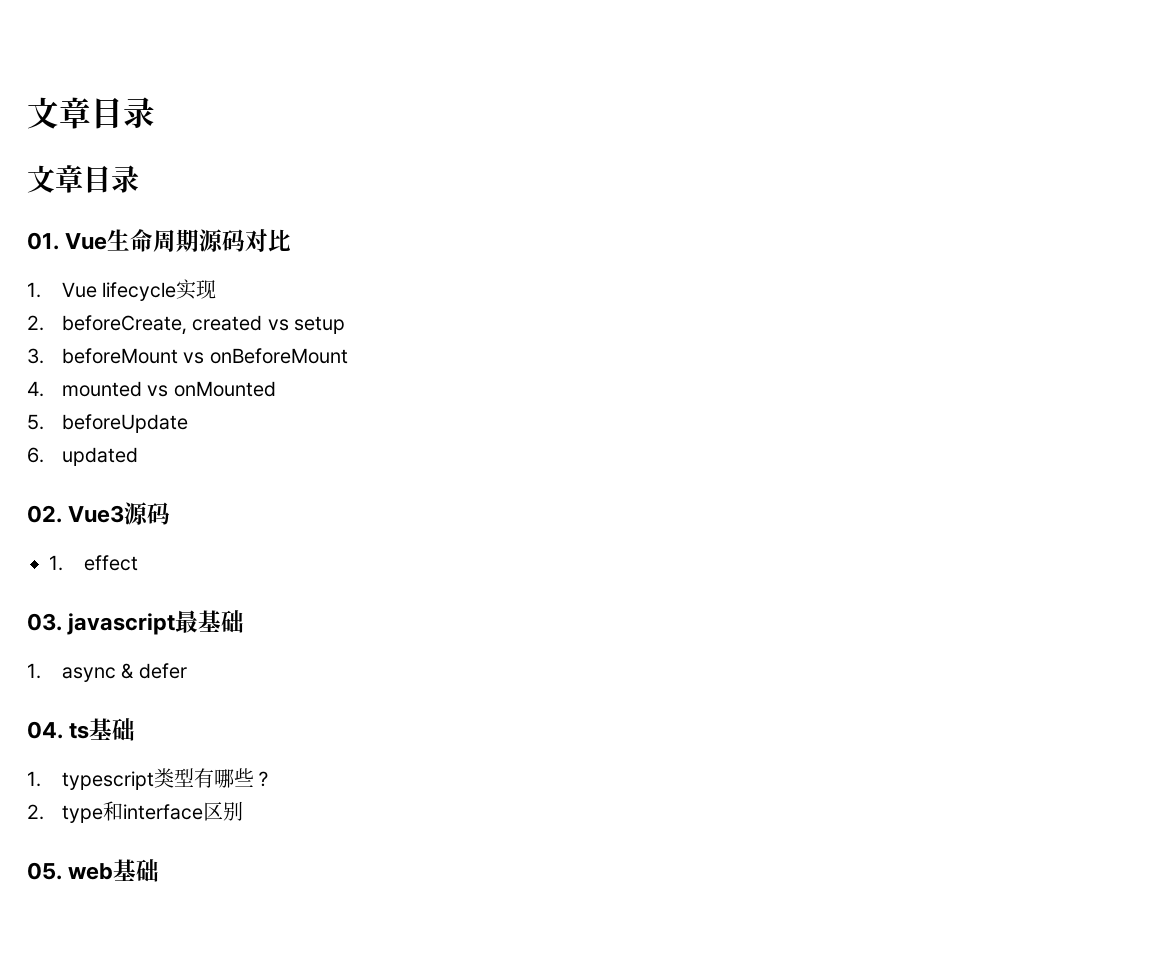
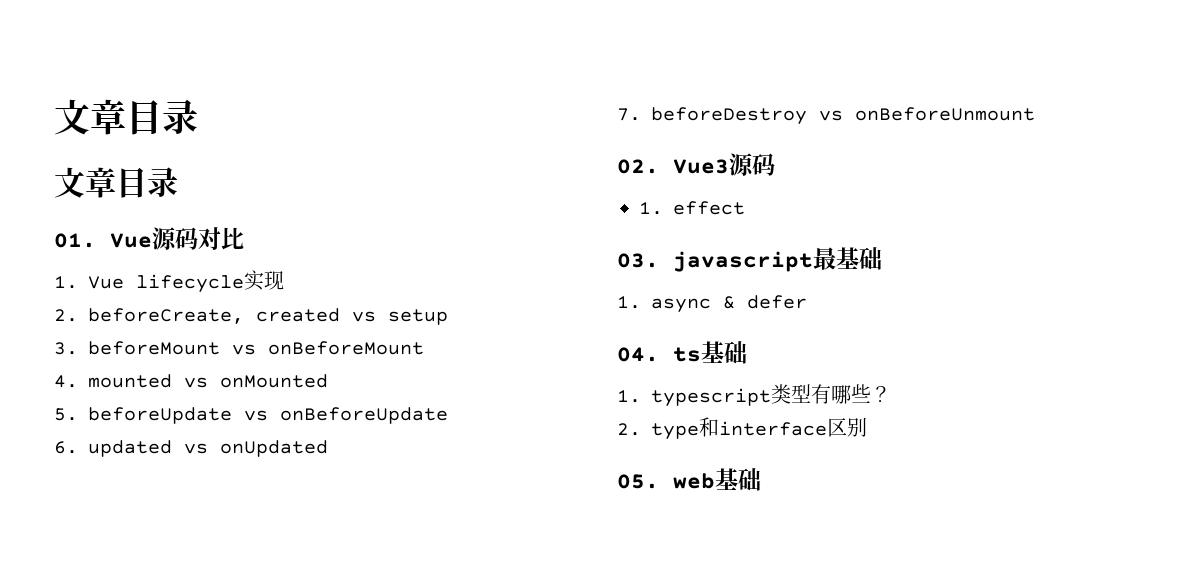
[107,229,200,252] 生命周期 -> (152, 240) none
(188, 423) none -> [244,407,448,424] vs onBeforeUpdate
(138, 456) none -> [184,440,328,457] [617,107,1035,125] vs onUpdated // 7. beforeDestroy vs onBeforeUnmount

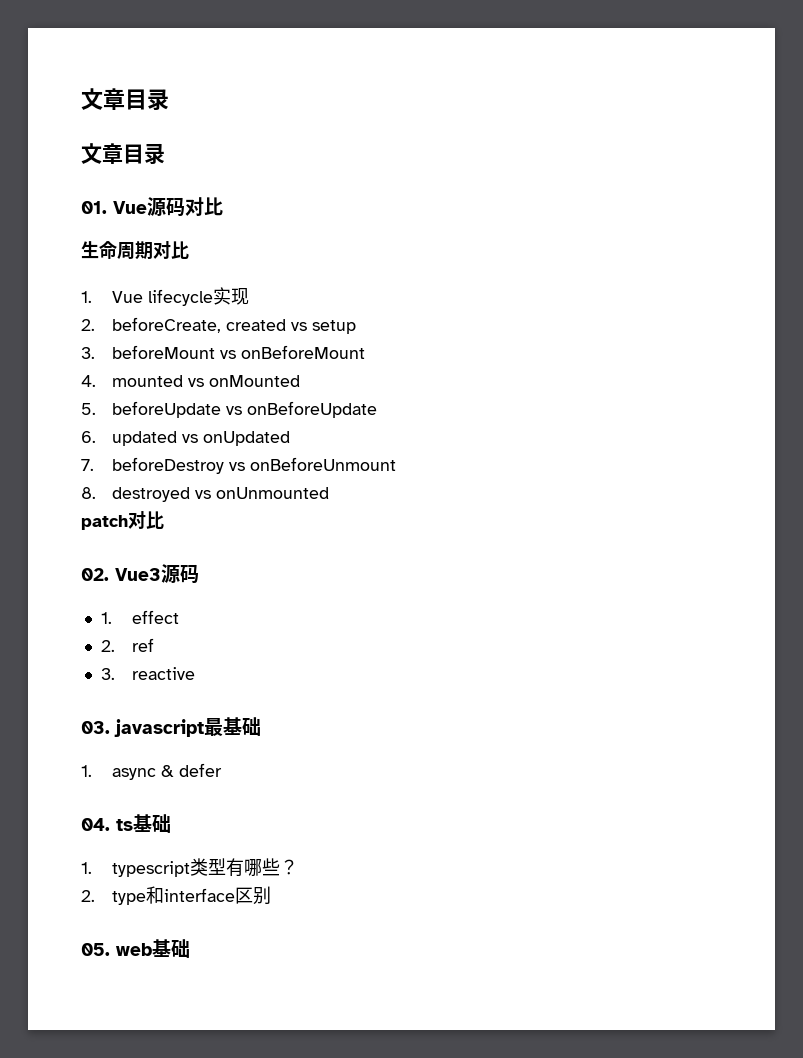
(244, 238) none -> [81,241,189,260] // 生命周期对比
(1035, 114) none -> [81,487,329,502] [81,511,164,530] // 8. destroyed vs onUnmounted // patch对比
(745, 208) none -> [100,638,154,652] [100,667,195,680] // 2. ref // 3. reactive

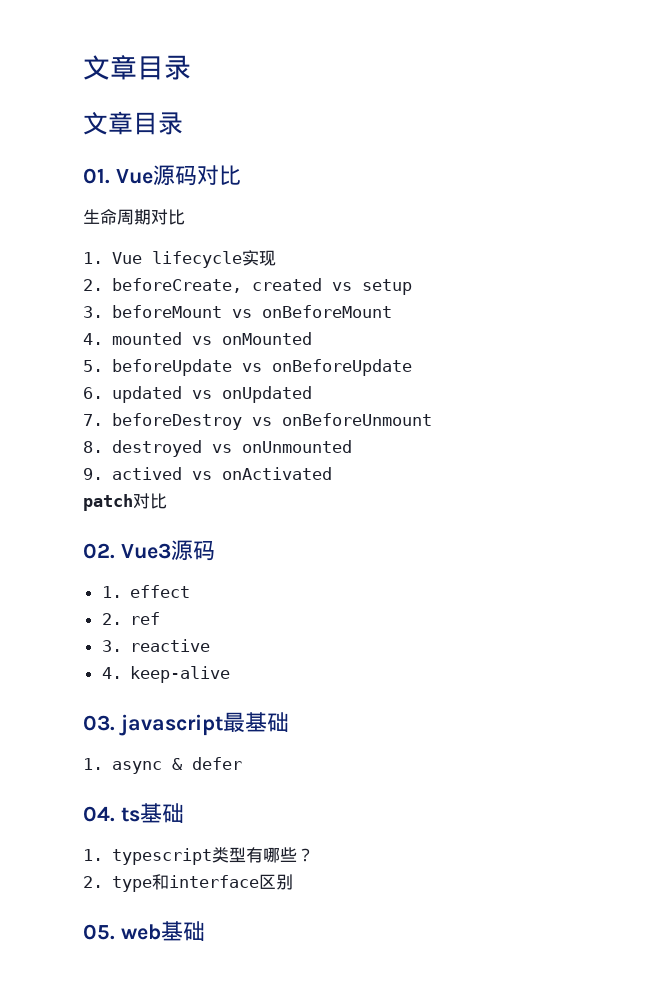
(329, 493) none -> [83,467,332,480] // 9. actived vs onActivated
(195, 673) none -> [101,666,231,683] // 4. keep-alive

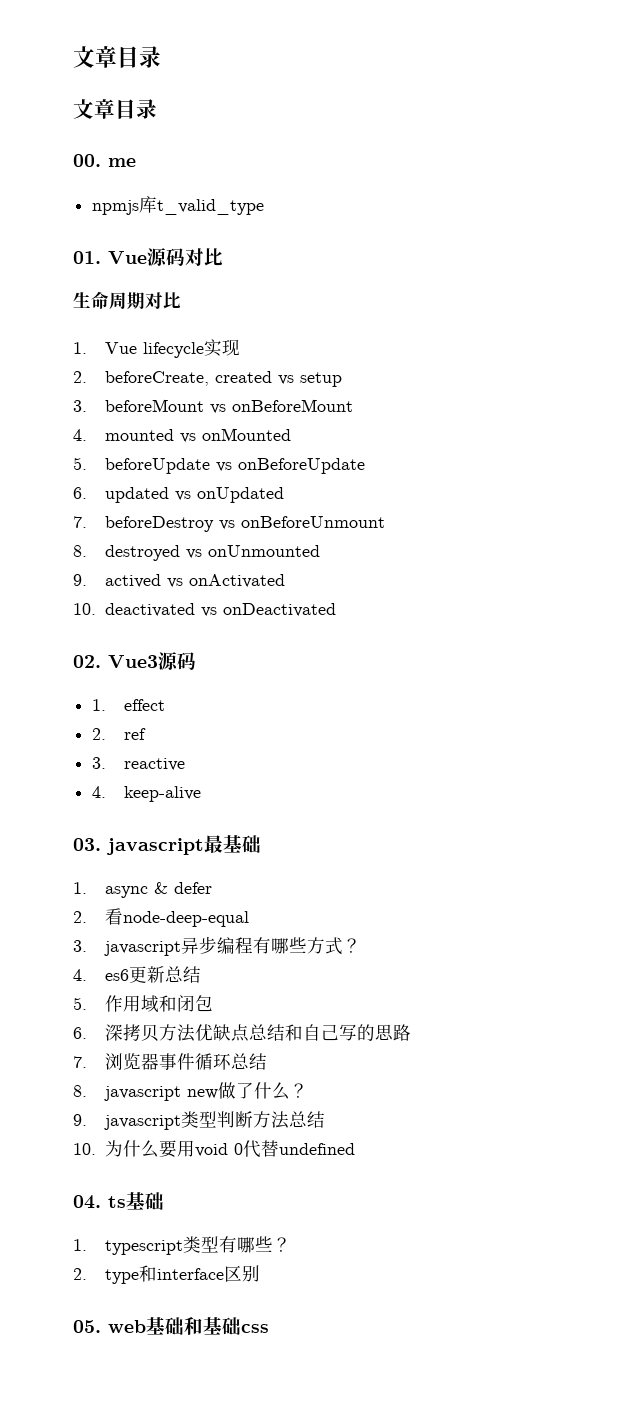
(183, 123) none -> [73,154,136,167] [92,196,265,215] // 00. me // npmjs库t_valid_type
[83,493,167,511] patch对比 -> [73,603,337,617] 10. deactivated vs onDeactivated
(242, 763) none -> [73,908,250,927] [73,936,362,956] [73,966,202,983] [73,995,214,1013] [73,1024,412,1042] [73,1053,268,1070] [73,1082,309,1101] [73,1111,326,1130] [73,1140,356,1158] // 2.看node-deep-equal // 3. javascript异步编程有哪些方式？ // 4. es6更新总结 // 5.作用域和闭包 // 6.深拷贝方法优缺点总结和自己写的思路 // 7.浏览器事件循环总结 // 8. javascript new做了什么？ // 9. javascript类型判断方法总结 // 10.为什么要用void 0代替undefined
(205, 931) none -> [184,1317,269,1335] 和基础css

